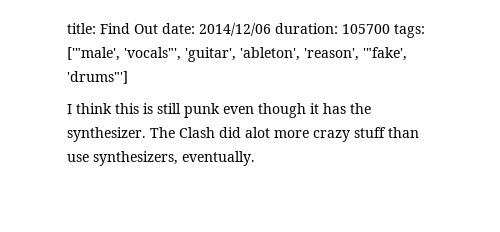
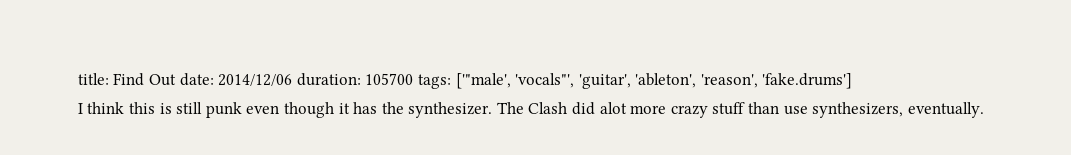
[363,47,407,61] [67,71,128,84] '"fake', 'drums"'] -> [762,73,853,89] 'fake.drums']

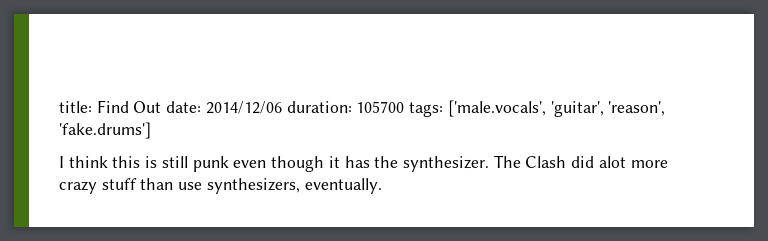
[455,73,697,89] ['"male', 'vocals"', 'guitar', 'ableton', -> [447,100,604,117] ['male.vocals', 'guitar',

